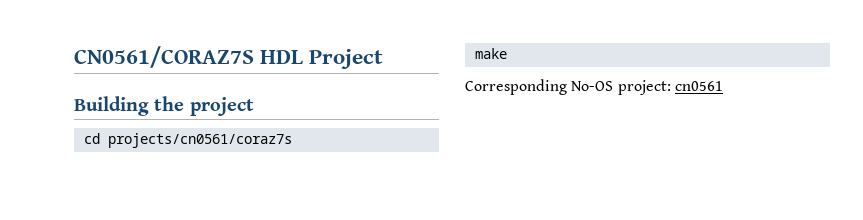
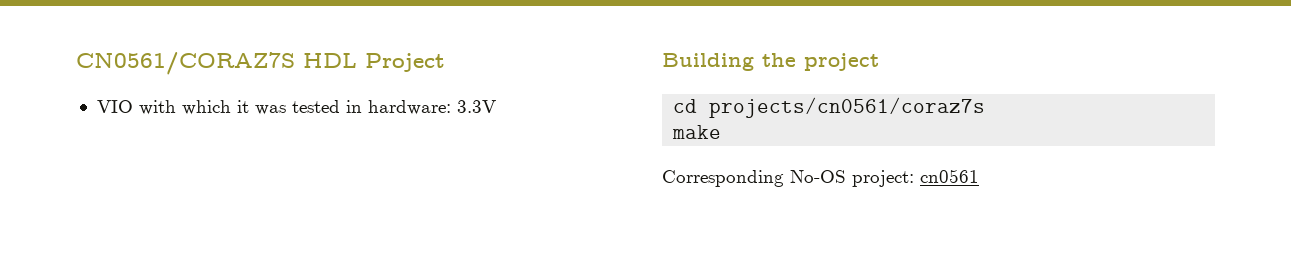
(384, 59) none -> [96,100,496,115] // VIO with which it was tested in hardware: 3.3V

